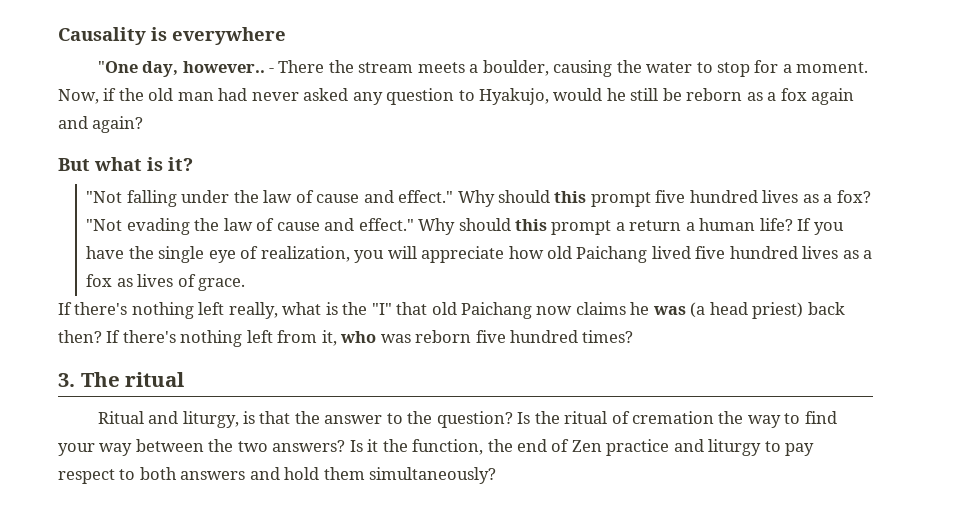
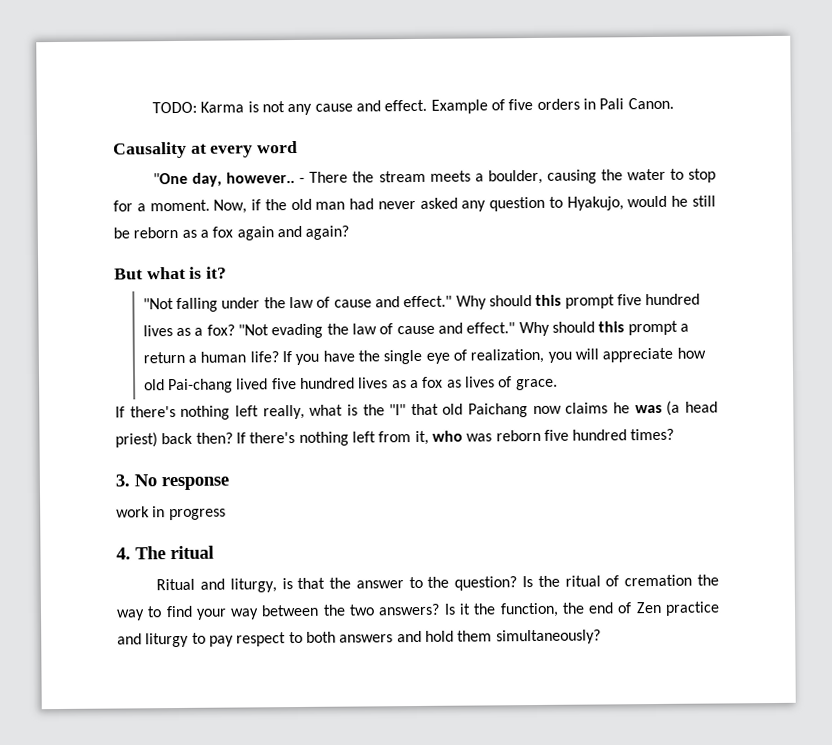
[58,27,286,45] Causality is everywhere -> [152,97,674,116] [113,140,299,159] TODO: Karma is not any cause and effect. Example of five orders in Pali Canon. // Causality at every word
[576,246,648,263] Paichang -> [168,378,234,394] Pai-chang
(75, 380) none -> [134,474,229,491] [116,506,226,521] [116,547,131,560] No response // work in progress // 4.

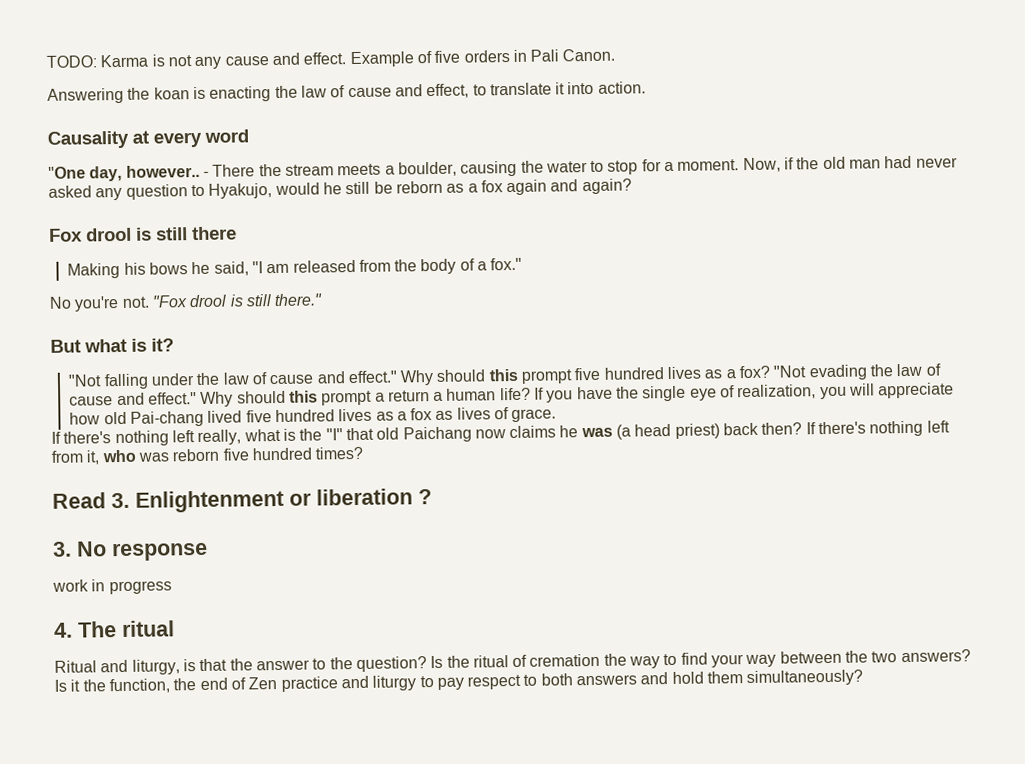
(674, 103) none -> [47,81,646,104] // Answering the koan is enacting the law of cause and effect, to translate it into action.
(350, 232) none -> [49,226,237,242] [67,257,523,279] [49,293,324,312] // Fox drool is still there // Making his bows he said, "I am released from the body of a fox." // No you're not. "Fox drool is still there."
(675, 434) none -> [52,488,432,513] // Read 3. Enlightenment or liberation ?

